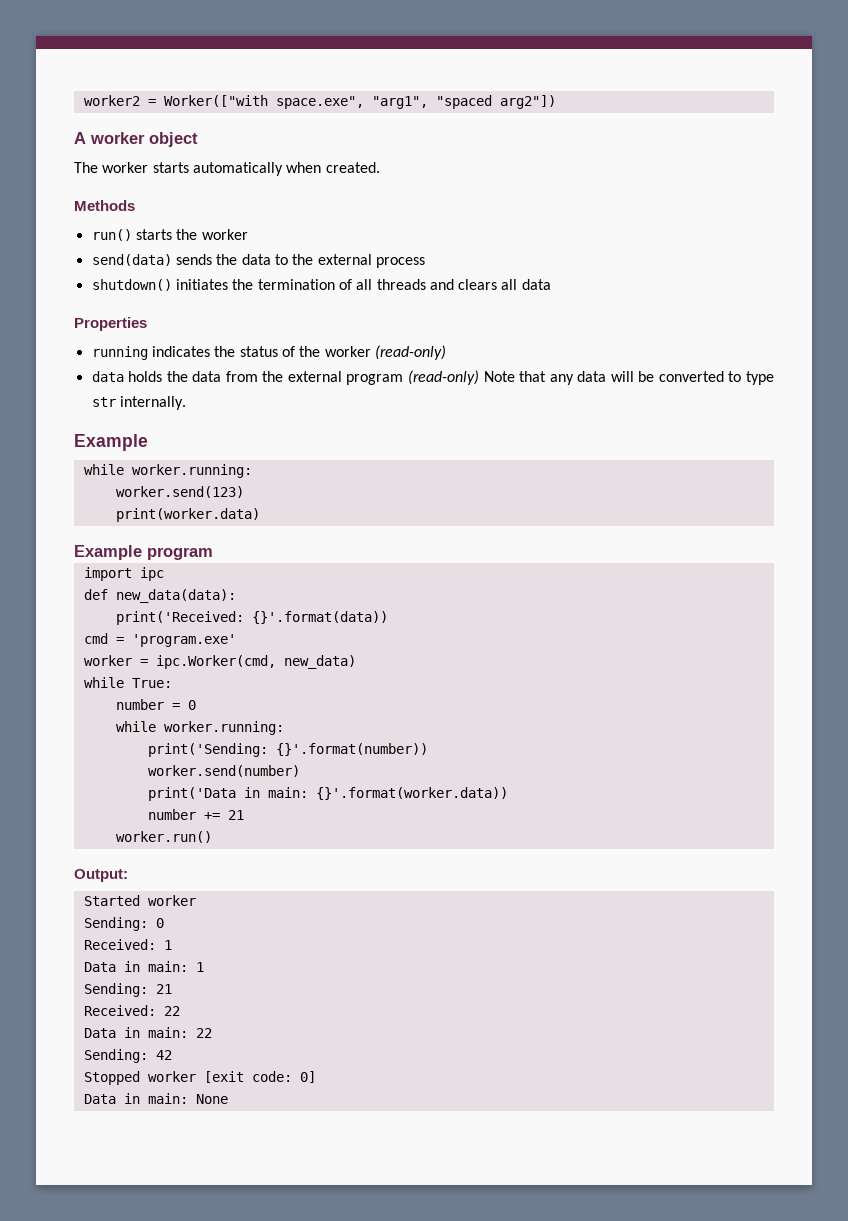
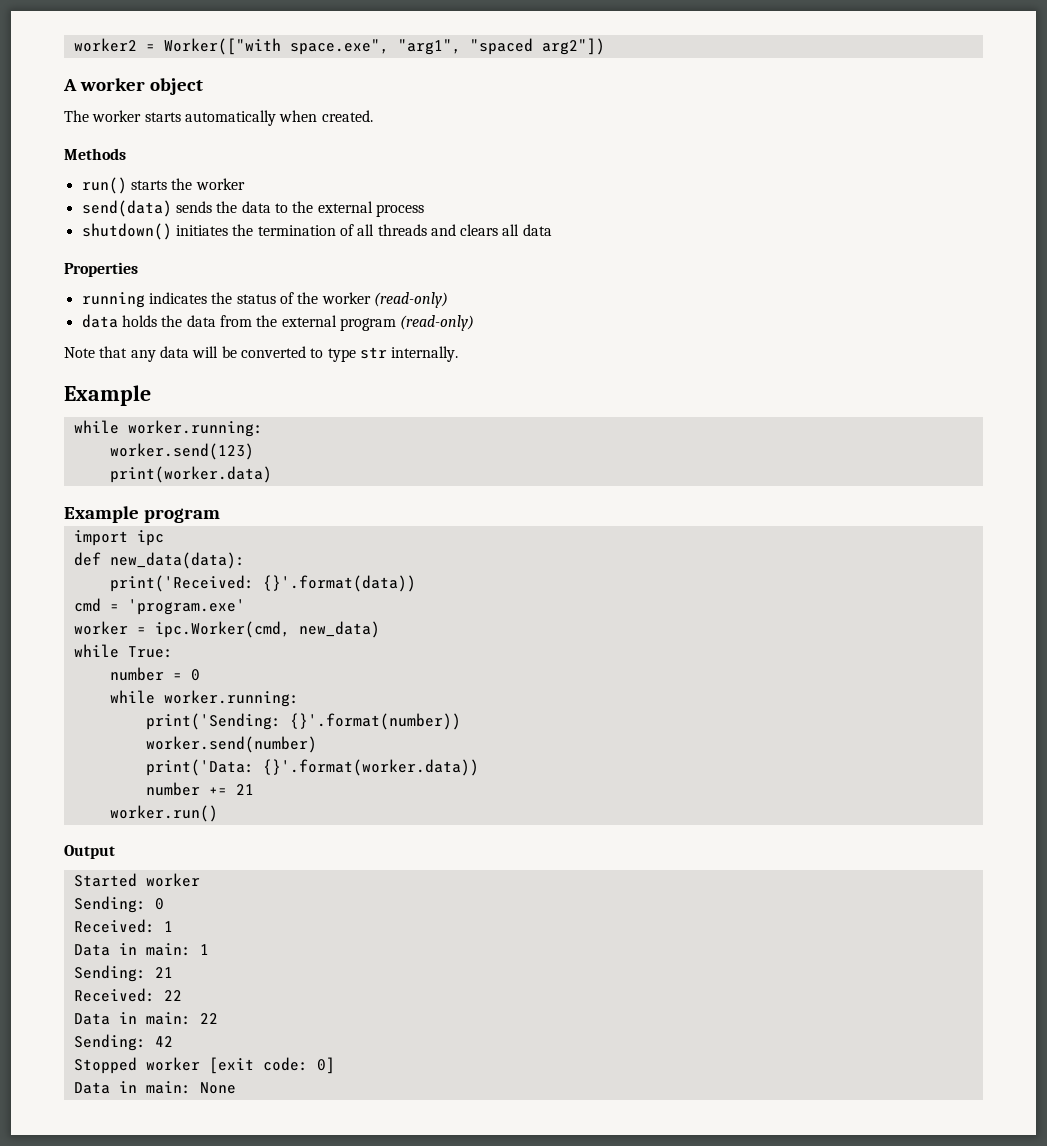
(480, 377) none -> (475, 323) //
[147,787,308,801] print('Data in main: -> [145,759,254,776] print('Data:
[74,869,128,882] Output: -> [64,845,115,859] Output

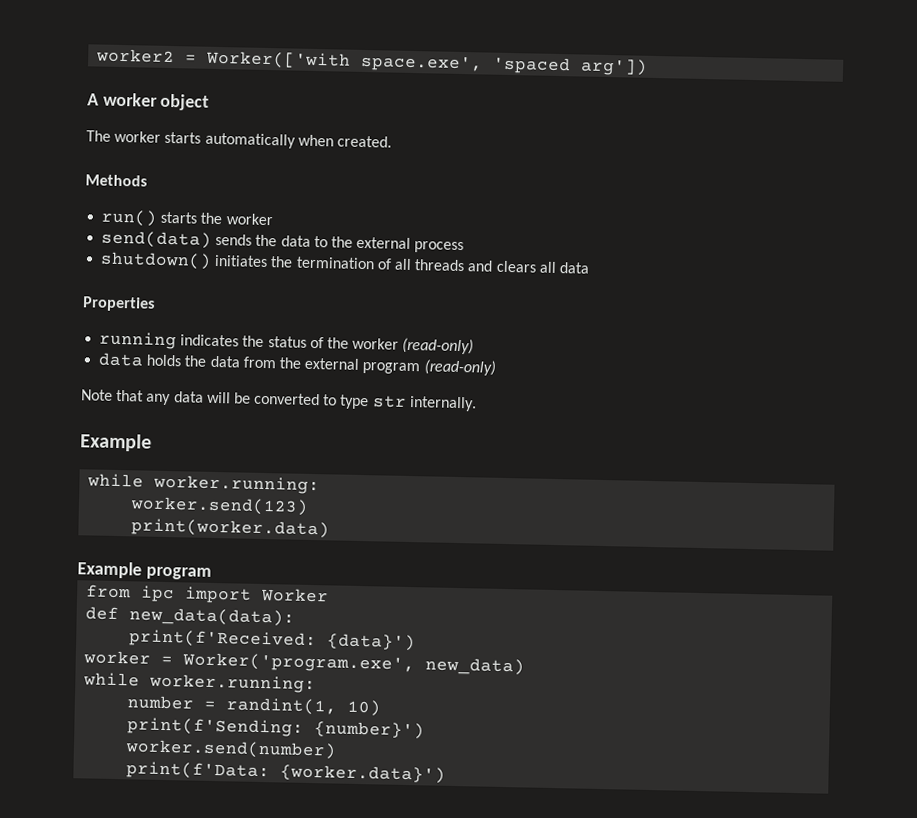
[163,38,605,55] Worker(["with space.exe", "arg1", "spaced arg2"]) -> [205,50,649,76] Worker(['with space.exe', 'spaced arg'])
[73,530,164,546] [73,552,245,569] [109,575,416,592] [73,598,245,615] import ipc // def new_data(data): // print('Received: {}'.format(data)) // cmd = 'program.exe' -> [86,584,330,604] [85,606,296,627] [129,629,417,652] from ipc import Worker // def new_data(data): // print(f'Received: {data}')
[154,621,290,638] ipc.Worker(cmd, -> [182,652,416,674] Worker('program.exe',
[127,646,173,658] [109,667,200,681] [109,690,299,707] [145,713,461,730] [145,736,317,753] [145,759,479,776] [145,782,254,796] [109,805,218,822] [64,845,115,859] [73,873,200,887] [73,896,164,913] [73,919,173,933] [73,943,209,956] [73,965,173,982] [73,988,182,1002] [73,1012,218,1025] [73,1034,173,1051] [73,1057,335,1074] [73,1081,236,1094] True: // number = 0 // while worker.running: // print('Sending: {}'.format(number)) // worker.send(number) // print('Data: {}'.format(worker.data)) // number += 21 // worker.run() // Output // Started worker // Sending: 0 // Received: 1 // Data in main: 1 // Sending: 21 // Received: 22 // Data in main: 22 // Sending: 42 // Stopped worker [exit code: 0] // Data in main: None -> [149,673,317,694] [127,695,382,717] [127,717,426,740] [125,739,338,760] [126,761,447,784] worker.running: // number = randint(1, 10) // print(f'Sending: {number}') // worker.send(number) // print(f'Data: {worker.data}')

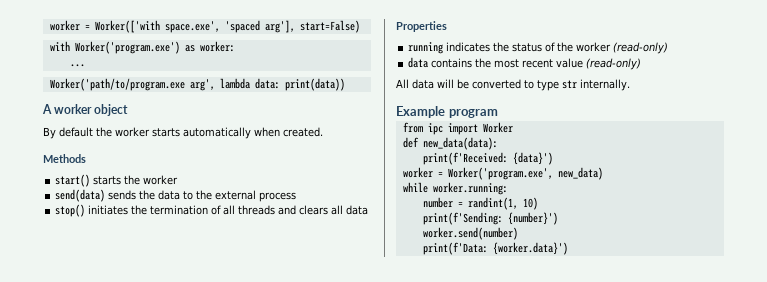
[96,48,176,64] worker2 -> [49,20,80,31] worker
[580,58,649,76] arg']) -> [264,20,360,33] [49,41,235,54] [69,64,85,67] [49,78,345,91] arg'], start=False) // with Worker('program.exe') as worker: // ... // Worker('path/to/program.exe arg', lambda data: print(data))
[86,130,111,142] The -> [43,127,112,139] By default the
[101,209,159,227] run() -> [55,174,91,187] start()
[100,251,213,270] shutdown() -> [55,204,86,217] stop()
[146,354,497,376] [81,389,172,406] holds the data from the external program (read-only) // Note that any -> [431,58,642,70] [396,79,409,88] contains the most recent value (read-only) // All
[87,473,321,495] [130,496,310,516] [131,518,331,539] [77,561,142,579] // while worker.running: // worker.send(123) // print(worker.data) // Example -> (445, 112) none

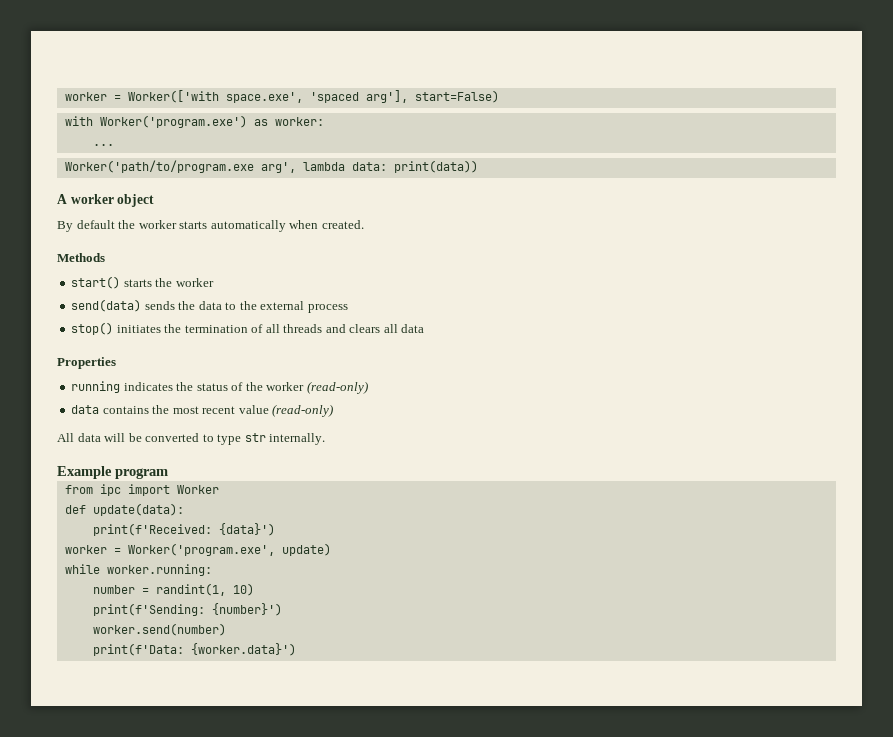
[422,137,498,150] new_data(data): -> [92,503,184,516] update(data):
[557,167,603,180] new_data) -> [281,543,331,556] update)

